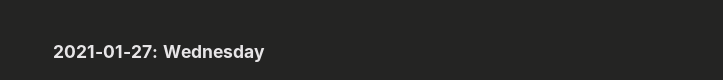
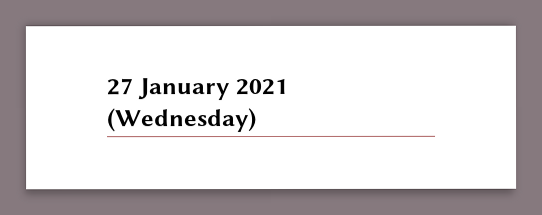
[53,45,265,62] 2021-01-27: Wednesday -> [106,78,288,101] [107,108,257,133] 27 January 2021 (Wednesday)

